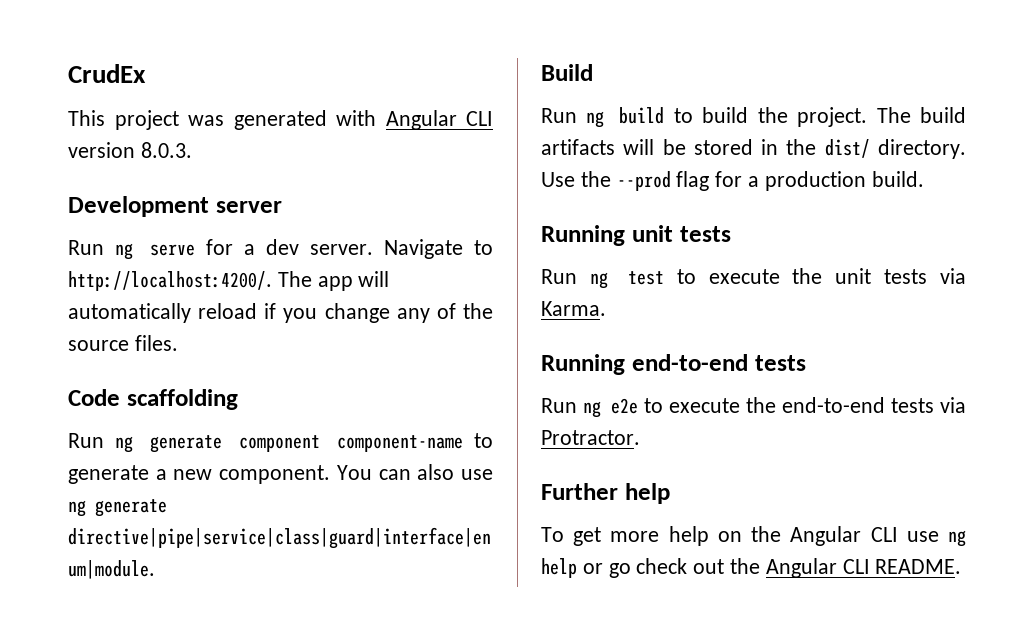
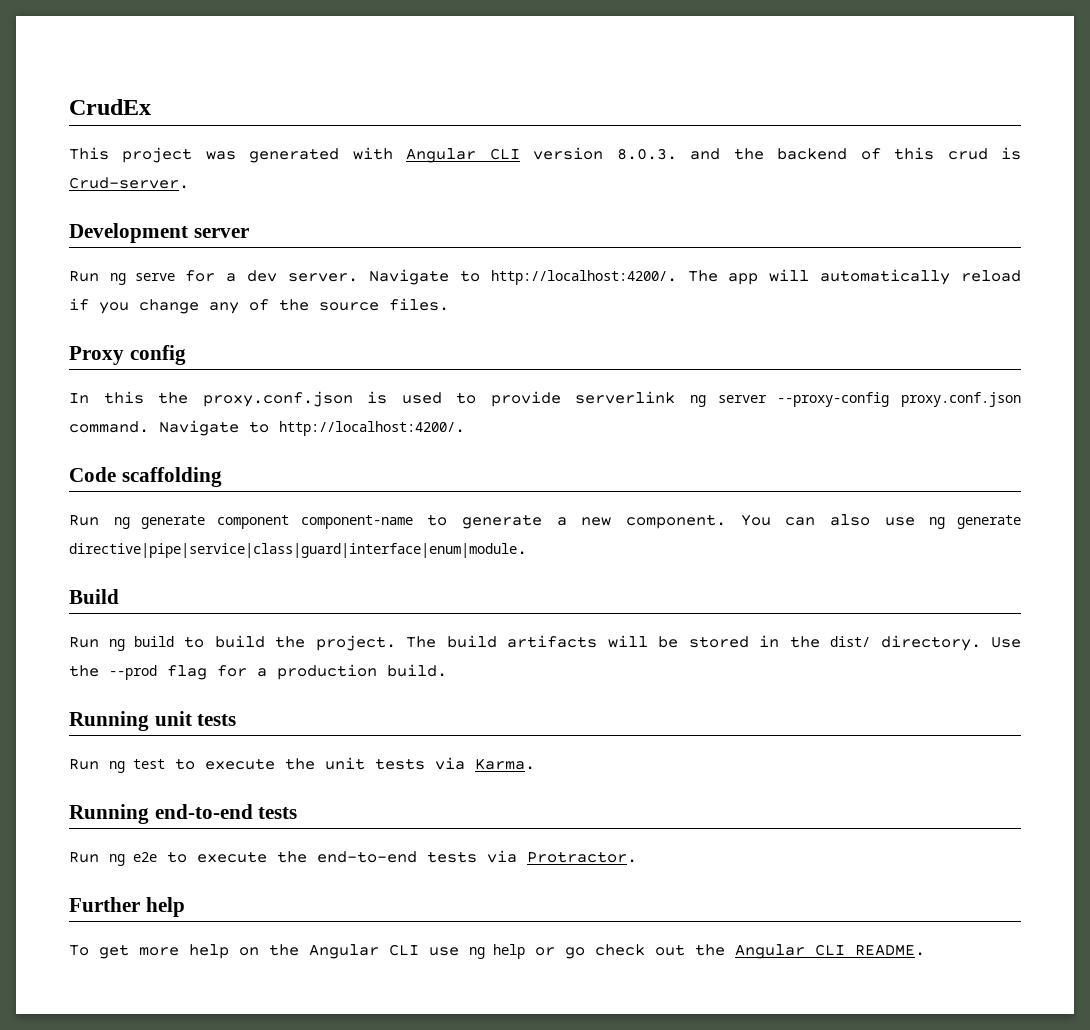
(192, 150) none -> [690,147,1022,160] [69,177,189,189] and the backend of this crud is Crud-server.
(178, 343) none -> [69,345,186,365] [69,391,1022,407] [69,420,465,436] // Proxy config // In this the proxy.conf.json is used to provide serverlink ng server --proxy-config proxy.conf.json command. Navigate to http://localhost:4200/.

